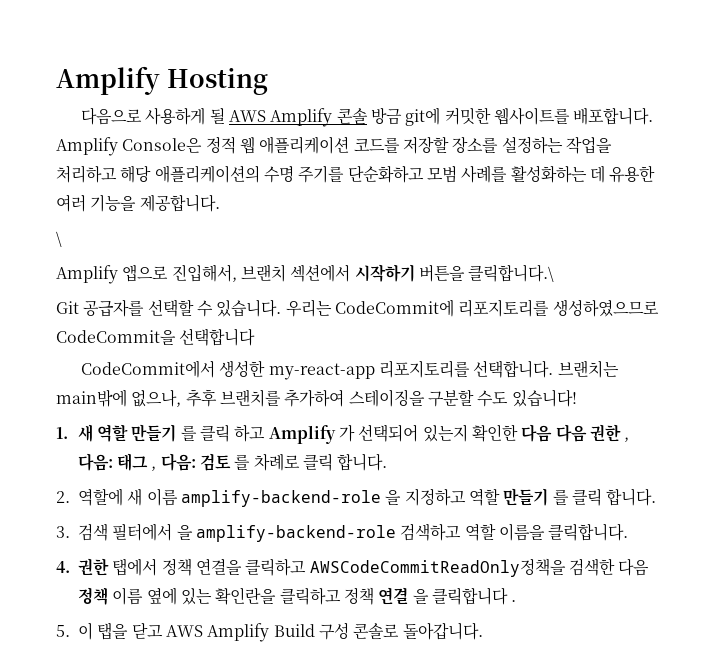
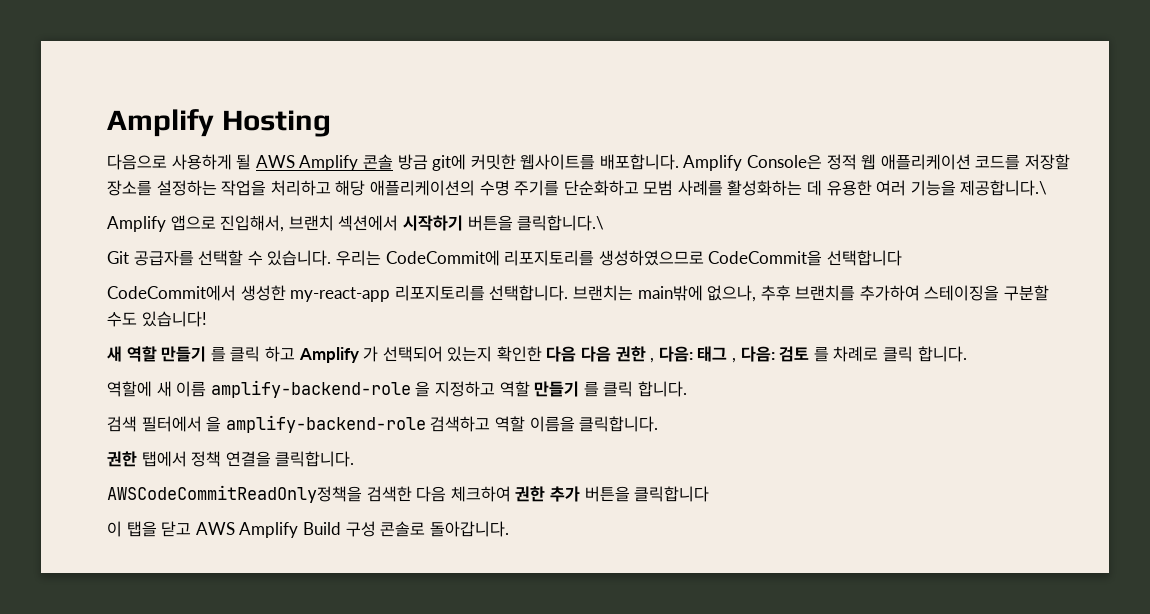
[139,194,220,212] [56,231,62,247] 제공합니다. // \ -> [960,180,1048,196] 제공합니다.\
[56,427,68,439] 1. -> (207, 319) none
[56,491,70,503] 2. -> (967, 354) none
[56,526,70,538] 3. -> (687, 389) none
[56,561,70,573] 4. -> (659, 424) none
[245,558,307,576] 클릭하고 -> [275,451,355,467] 클릭합니다. //
[78,587,429,605] 정책 이름 옆에 있는 확인란을 클릭하고 정책 연결 을 -> [450,486,630,502] 체크하여 권한 추가 버튼을
[511,600,517,602] [56,625,70,637] . // 5. -> (710, 494) //

